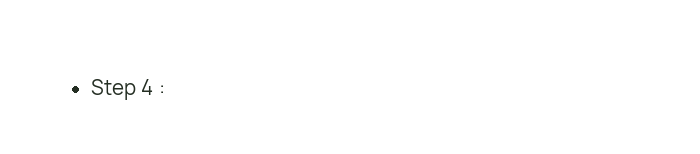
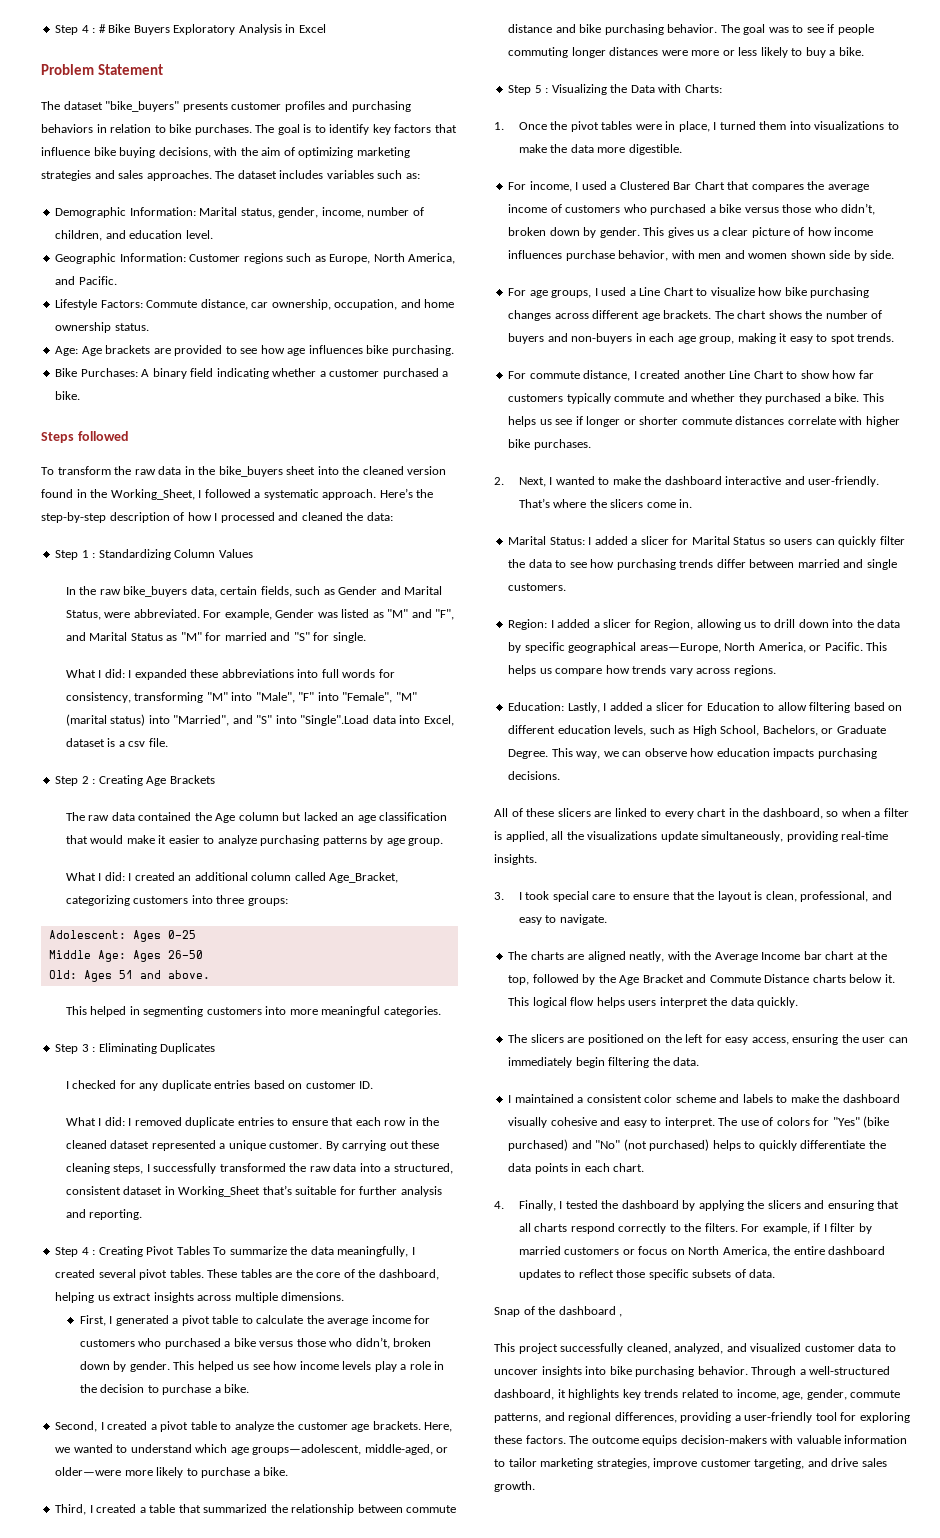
[90,79,165,100] Step 4 : -> [55,24,326,35] [41,64,164,75] [41,101,411,112] [41,124,457,135] [41,147,410,158] [41,170,420,181] [55,207,424,218] [55,230,213,241] [55,253,456,264] [55,276,117,285] [55,299,455,310] [55,322,149,333] [55,345,454,356] [55,368,449,379] [55,391,81,400] [41,431,129,443] [41,466,447,477] [41,488,434,500] [41,512,393,523] [55,549,253,560] [65,586,443,597] [65,609,455,620] [65,632,366,643] [65,669,395,680] [65,692,417,703] [65,714,454,726] [65,738,168,747] [55,775,215,786] [65,812,448,823] [65,835,444,846] [65,872,399,883] [65,895,288,906] [48,930,196,942] [48,950,203,962] [48,970,210,982] [65,1006,441,1017] [55,1043,216,1054] [65,1080,374,1091] [65,1117,440,1128] [65,1140,440,1151] [65,1163,453,1174] [65,1185,442,1197] [65,1209,143,1220] [55,1246,415,1257] [55,1269,439,1280] [55,1292,345,1303] [79,1315,431,1326] [79,1337,432,1349] [79,1361,445,1372] [79,1384,250,1395] [55,1421,453,1432] [55,1444,449,1455] [55,1467,289,1478] [55,1504,457,1515] [508,24,874,35] [508,47,864,58] [508,84,722,95] [494,121,899,132] [518,144,682,155] [508,181,869,192] [508,203,876,215] [508,227,874,238] [508,250,895,261] [508,287,870,298] [508,310,883,321] [508,333,895,344] [508,370,874,381] [508,393,884,404] [508,416,900,427] [508,439,591,450] [494,476,880,487] [518,498,693,508] [508,536,905,547] [508,559,897,570] [508,583,567,591] [508,619,901,630] [508,642,888,653] [508,665,776,676] [508,702,903,713] [508,725,886,736] [508,748,877,759] [508,771,561,780] [494,808,909,819] [494,831,889,842] [494,854,537,865] [494,891,892,902] [518,914,607,925] [508,951,888,962] [508,974,895,985] [508,997,799,1008] [508,1034,908,1045] [508,1057,700,1068] [508,1094,900,1103] [508,1116,890,1128] [508,1139,886,1151] [508,1163,645,1174] [494,1200,900,1211] [518,1223,872,1234] [518,1246,886,1257] [518,1269,776,1280] [494,1306,623,1317] [494,1343,896,1354] [494,1366,891,1377] [494,1389,901,1400] [494,1412,910,1423] [494,1435,908,1446] [494,1458,887,1469] [494,1481,535,1492] Step 4 : # Bike Buyers Exploratory Analysis in Excel // Problem Statement // The dataset "bike_buyers" presents customer profiles and purchasing behaviors in relation to bike purchases. The goal is to identify key factors that influence bike buying decisions, with the aim of optimizing marketing strategies and sales approaches. The dataset includes variables such as: // Demographic Information: Marital status, gender, income, number of children, and education level. // Geographic Information: Customer regions such as Europe, North America, and Pacific. // Lifestyle Factors: Commute distance, car ownership, occupation, and home ownership status. // Age: Age brackets are provided to see how age influences bike purchasing. // Bike Purchases: A binary field indicating whether a customer purchased a bike. // Steps followed // To transform the raw data in the bike_buyers sheet into the cleaned version found in the Working_Sheet, I followed a systematic approach. Here’s the step-by-step description of how I processed and cleaned the data: // Step 1 : Standardizing Column Values // In the raw bike_buyers data, certain fields, such as Gender and Marital Status, were abbreviated. For example, Gender was listed as "M" and "F", and Marital Status as "M" for married and "S" for single. // What I did: I expanded these abbreviations into full words for consistency, transforming "M" into "Male", "F" into "Female", "M" (marital status) into "Married", and "S" into "Single".Load data into Excel, dataset is a csv file. // Step 2 : Creating Age Brackets // The raw data contained the Age column but lacked an age classification that would make it easier to analyze purchasing patterns by age group. // What I did: I created an additional column called Age_Bracket, categorizing customers into three groups: // Adolescent: Ages 0-25 // Middle Age: Ages 26-50 // Old: Ages 51 and above. // This helped in segmenting customers into more meaningful categories. // Step 3 : Eliminating Duplicates // I checked for any duplicate entries based on customer ID. // What I did: I removed duplicate entries to ensure that each row in the cleaned dataset represented a unique customer. By carrying out these cleaning steps, I successfully transformed the raw data into a structured, consistent dataset in Working_Sheet that’s suitable for further analysis and reporting. // Step 4 : Creating Pivot Tables To summarize the data meaningfully, I created several pivot tables. These tables are the core of the dashboard, helping us extract insights across multiple dimensions. // First, I generated a pivot table to calculate the average income for customers who purchased a bike versus those who didn’t, broken down by gender. This helped us see how income levels play a role in the decision to purchase a bike. // Second, I created a pivot table to analyze the customer age brackets. Here, we wanted to understand which age groups—adolescent, middle-aged, or older—were more likely to purchase a bike. // Third, I created a table that summarized the relationship between commute distance and bike purchasing behavior. The goal was to see if people commuting longer distances were more or less likely to buy a bike. // Step 5 : Visualizing the Data with Charts: // 1. Once the pivot tables were in place, I turned them into visualizations to make the data more digestible. // For income, I used a Clustered Bar Chart that compares the average income of customers who purchased a bike versus those who didn’t, broken down by gender. This gives us a clear picture of how income influences purchase behavior, with men and women shown side by side. // For age groups, I used a Line Chart to visualize how bike purchasing changes across different age brackets. The chart shows the number of buyers and non-buyers in each age group, making it easy to spot trends. // For commute distance, I created another Line Chart to show how far customers typically commute and whether they purchased a bike. This helps us see if longer or shorter commute distances correlate with higher bike purchases. // 2. Next, I wanted to make the dashboard interactive and user-friendly. That’s where the slicers come in. // Marital Status: I added a slicer for Marital Status so users can quickly filter the data to see how purchasing trends differ between married and single customers. // Region: I added a slicer for Region, allowing us to drill down into the data by specific geographical areas—Europe, North America, or Pacific. This helps us compare how trends vary across regions. // Education: Lastly, I added a slicer for Education to allow filtering based on different education levels, such as High School, Bachelors, or Graduate Degree. This way, we can observe how education impacts purchasing decisions. // All of these slicers are linked to every chart in the dashboard, so when a filter is applied, all the visualizations update simultaneously, providing real-time insights. // 3. I took special care to ensure that the layout is clean, professional, and easy to navigate. // The charts are aligned neatly, with the Average Income bar chart at the top, followed by the Age Bracket and Commute Distance charts below it. This logical flow helps users interpret the data quickly. // The slicers are positioned on the left for easy access, ensuring the user can immediately begin filtering the data. // I maintained a consistent color scheme and labels to make the dashboard visually cohesive and easy to interpret. The use of colors for "Yes" (bike purchased) and "No" (not purchased) helps to quickly differentiate the data points in each chart. // 4. Finally, I tested the dashboard by applying the slicers and ensuring that all charts respond correctly to the filters. For example, if I filter by married customers or focus on North America, the entire dashboard updates to reflect those specific subsets of data. // Snap of the dashboard , // This project successfully cleaned, analyzed, and visualized customer data to uncover insights into bike purchasing behavior. Through a well-structured dashboard, it highlights key trends related to income, age, gender, commute patterns, and regional differences, providing a user-friendly tool for exploring these factors. The outcome equips decision-makers with valuable information to tailor marketing strategies, improve customer targeting, and drive sales growth.

